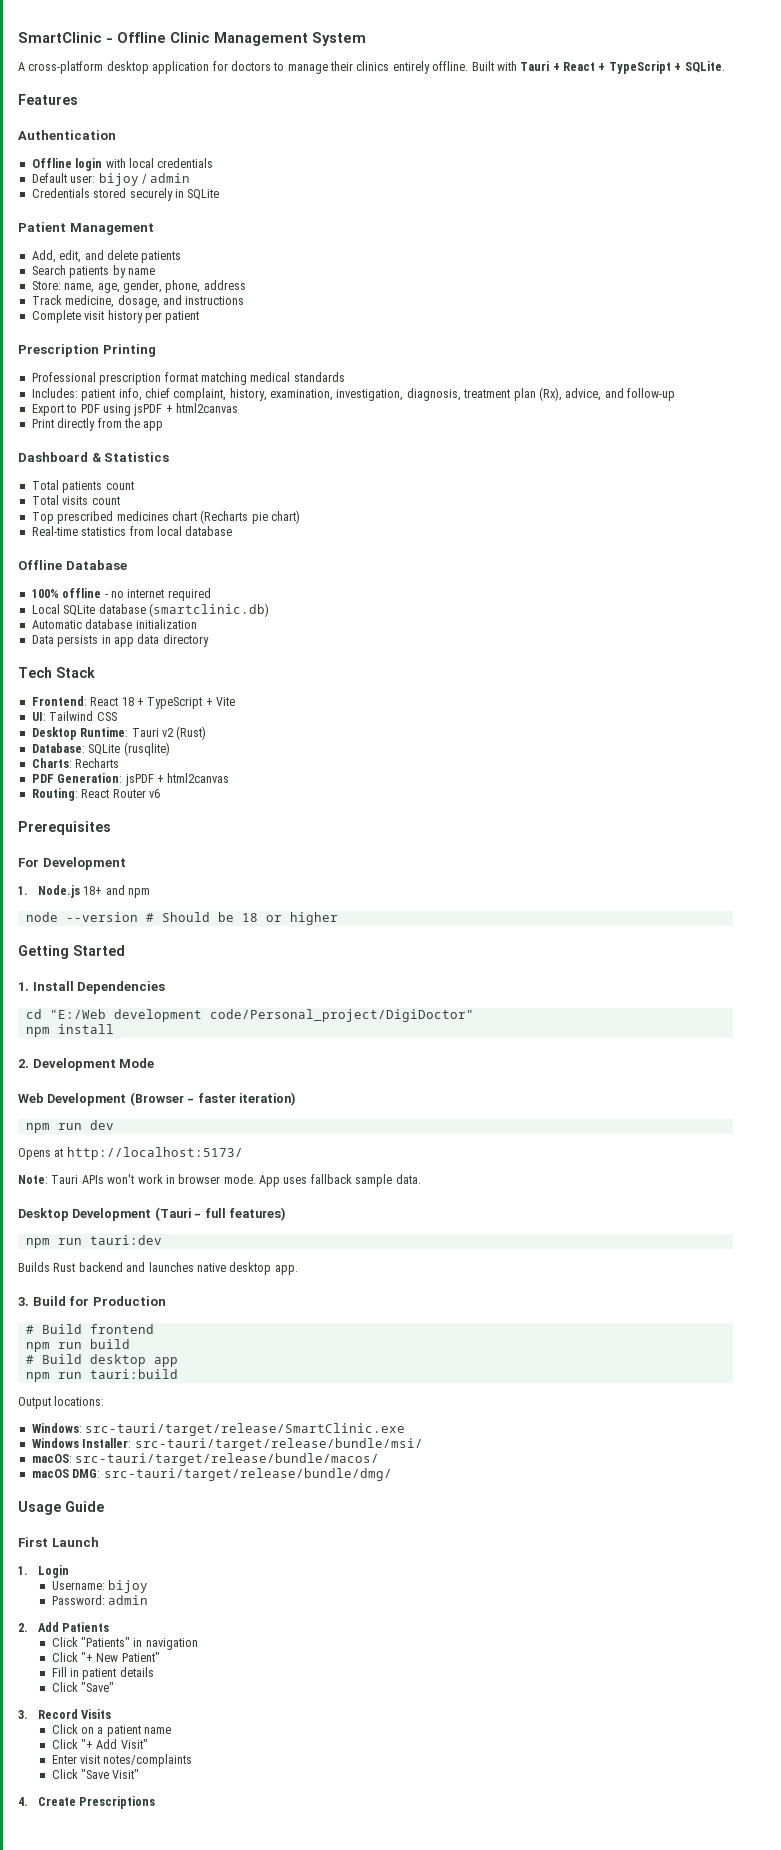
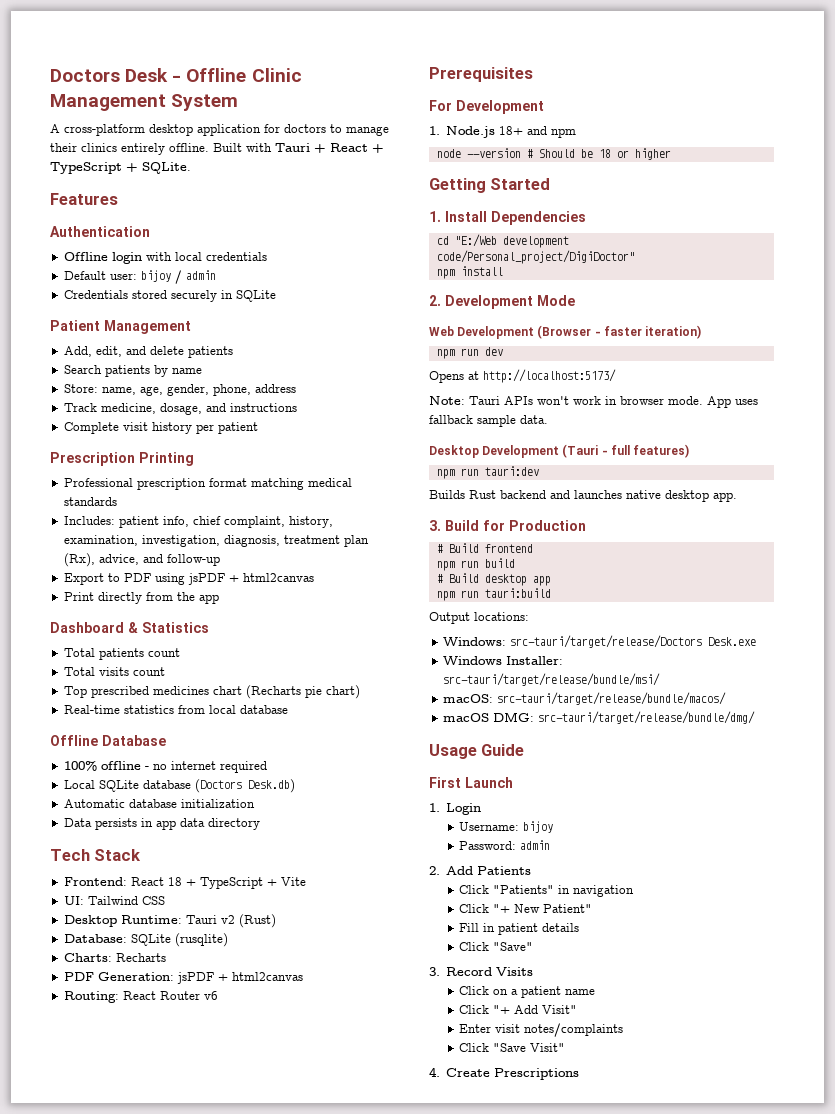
[18,32,102,43] SmartClinic -> [50,68,169,82] Doctors Desk
[148,603,269,617] (smartclinic.db) -> [194,779,295,793] (Doctors Desk.db)
[85,1423,406,1436] src-tauri/target/release/SmartClinic.exe -> [509,635,756,648] src-tauri/target/release/Doctors Desk.exe

